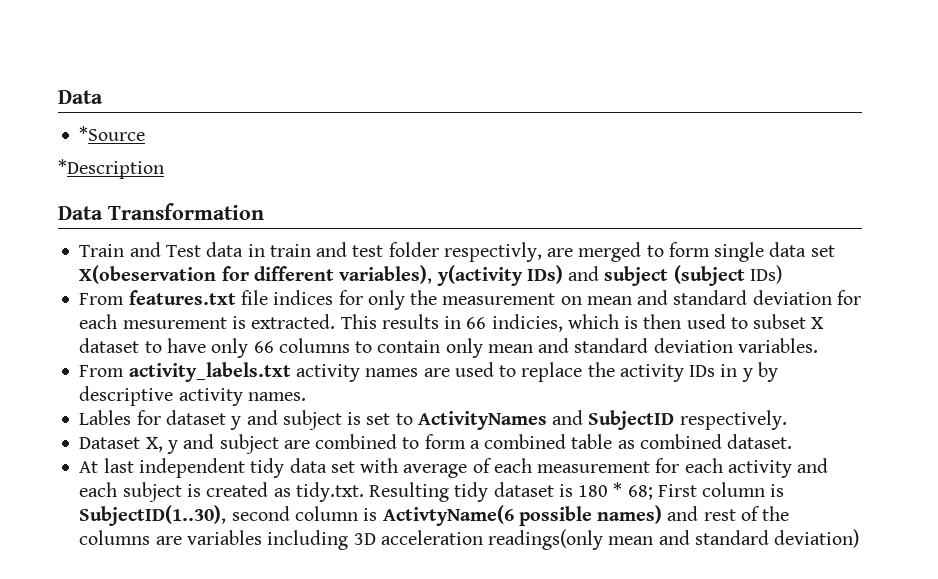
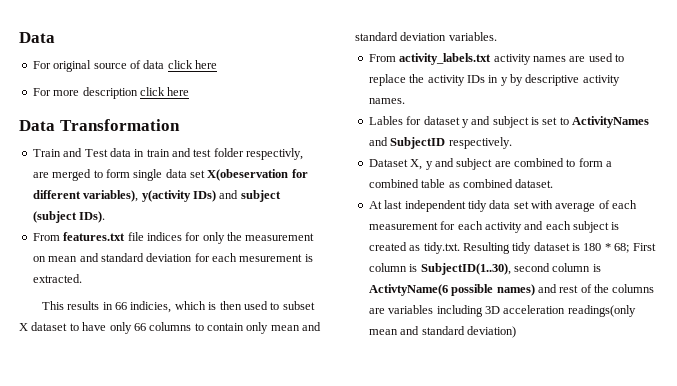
[79,126,146,141] [58,159,164,179] *Source // *Description -> [32,60,217,72] [32,87,190,99] For original source of data click here // For more description click here
[749,265,782,284] IDs) -> [79,211,106,223] IDs).
(336, 321) none -> (82, 278) //

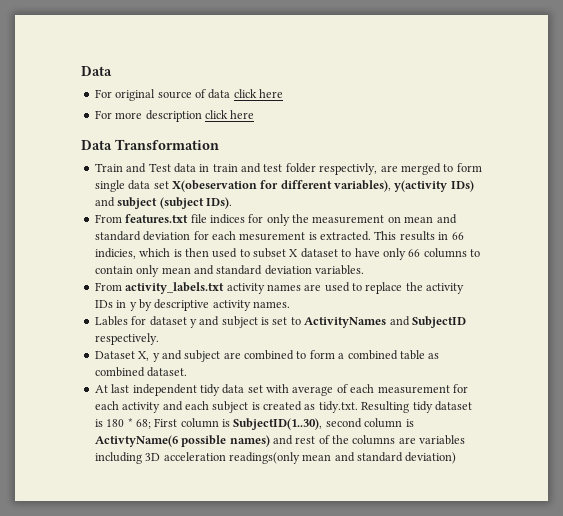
(82, 278) // -> (371, 236) none

